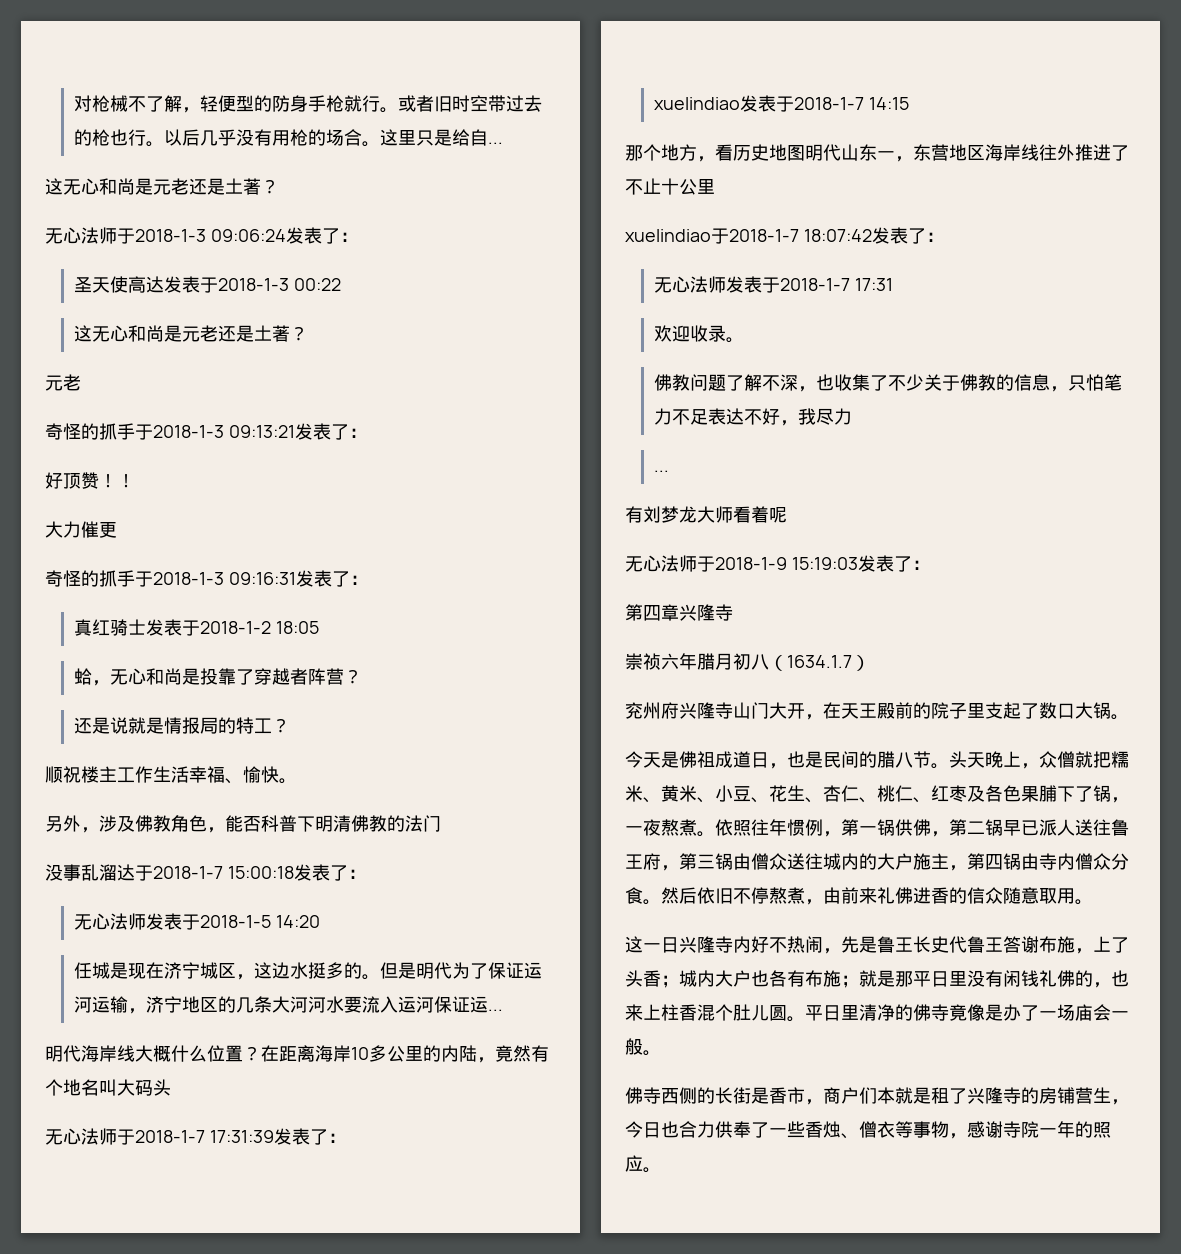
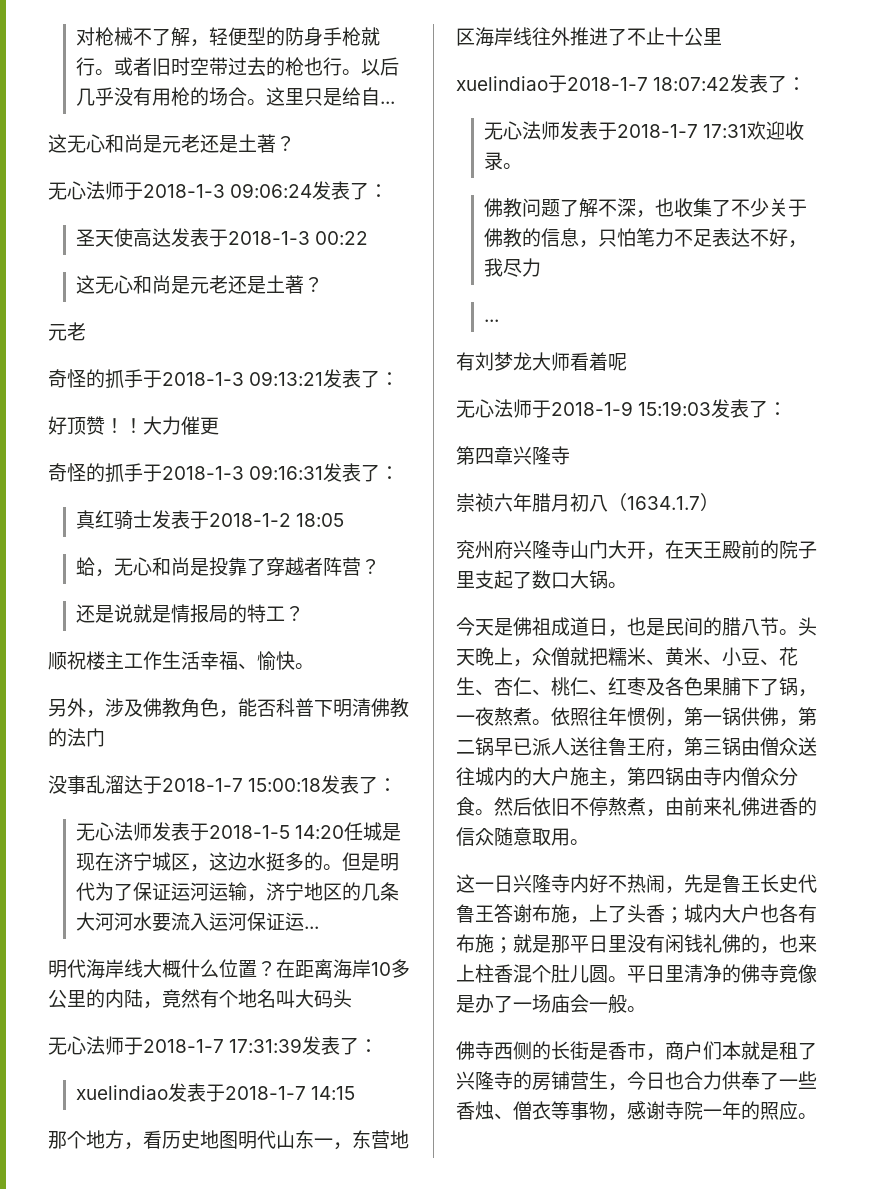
(135, 481) // -> (143, 425) none
(320, 921) // -> (345, 832) none
(893, 284) // -> (748, 131) none

